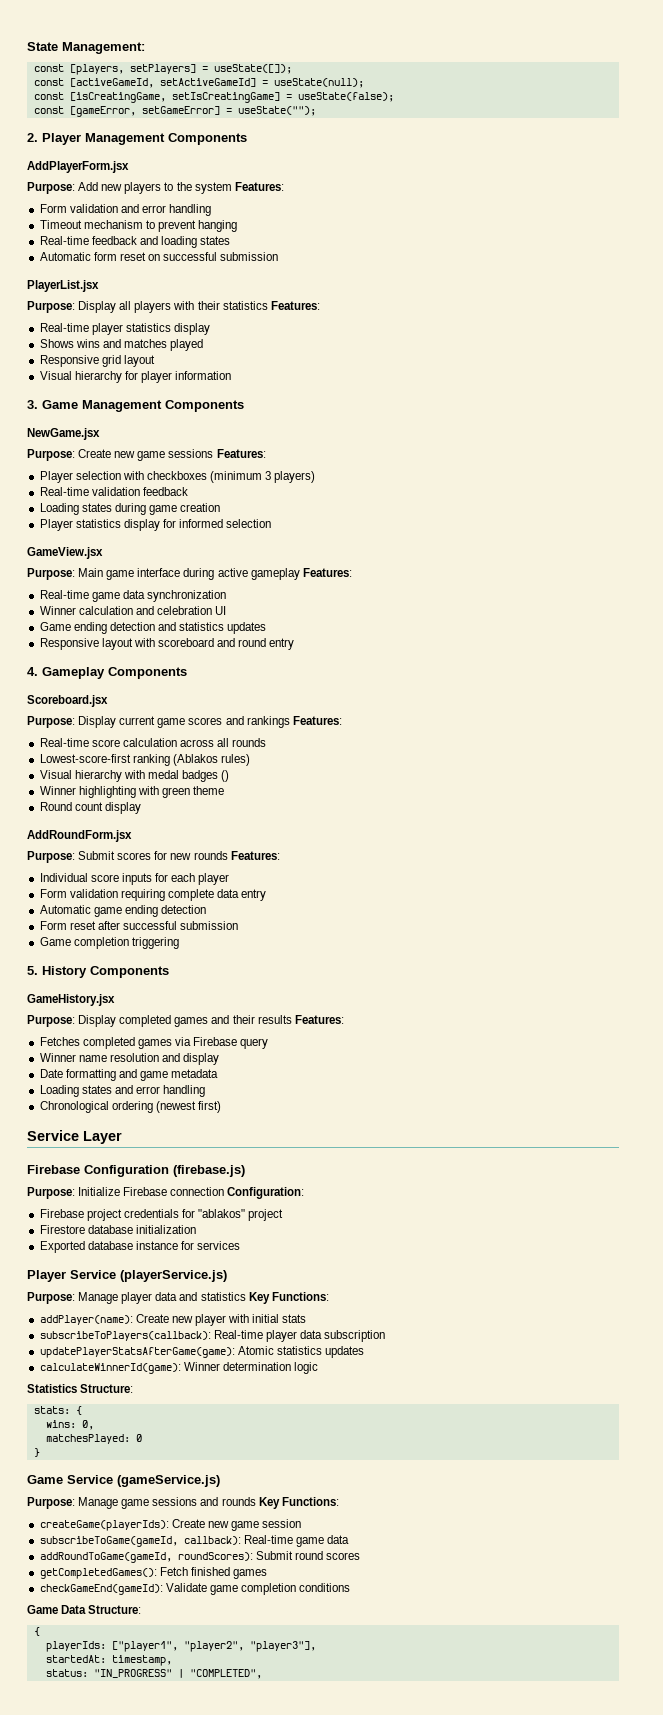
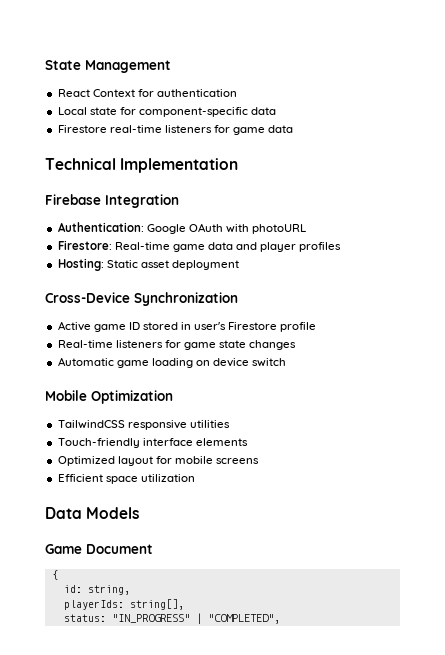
[62,42,145,54] [33,64,292,75] [33,78,364,88] [33,92,394,103] [33,106,316,117] [27,133,247,145] [27,161,129,173] [27,182,284,194] [39,204,212,216] [39,220,238,232] [39,236,231,248] [39,252,279,261] [27,280,99,292] [27,301,320,313] [39,323,210,335] [39,339,204,351] [39,355,155,367] [39,371,232,383] [27,400,244,412] [27,428,100,440] [27,449,266,461] [39,471,316,483] [39,487,188,496] [39,503,221,515] [39,519,272,531] [27,547,103,559] [27,568,352,580] [39,590,226,602] [39,606,227,615] [39,622,267,634] [39,638,295,650] [27,667,187,679] [27,695,108,707] [27,716,342,728] [39,738,267,747] [39,754,250,766] [39,770,230,782] [39,786,225,798] [39,802,141,814] [27,830,132,842] [27,851,280,863] [39,873,230,885] [39,889,267,901] [39,905,206,917] [39,921,239,930] [39,937,179,949] [27,966,169,978] [27,994,115,1006] [27,1015,344,1027] [39,1037,269,1049] [39,1053,220,1065] [39,1069,219,1081] [39,1085,206,1097] [39,1101,221,1113] [27,1130,122,1144] [27,1165,245,1177] [27,1187,305,1199] [39,1209,284,1221] [39,1225,196,1234] [39,1241,241,1253] [27,1270,227,1282] [27,1292,329,1304] [39,1314,307,1326] [39,1330,386,1342] [39,1346,364,1358] [39,1362,318,1374] [27,1384,134,1393] [33,1406,82,1415] [45,1420,94,1430] [45,1434,142,1444] [33,1448,40,1457] [27,1475,220,1487] [27,1497,339,1509] [39,1519,302,1531] [39,1535,349,1547] [39,1551,360,1563] [39,1567,267,1579] [39,1583,351,1595] [27,1605,142,1614] [33,1627,40,1636] Management: // const [players, setPlayers] = useState([]); // const [activeGameId, setActiveGameId] = useState(null); // const [isCreatingGame, setIsCreatingGame] = useState(false); // const [gameError, setGameError] = useState(""); // 2. Player Management Components // AddPlayerForm.jsx // Purpose: Add new players to the system Features: // Form validation and error handling // Timeout mechanism to prevent hanging // Real-time feedback and loading states // Automatic form reset on successful submission // PlayerList.jsx // Purpose: Display all players with their statistics Features: // Real-time player statistics display // Shows wins and matches played // Responsive grid layout // Visual hierarchy for player information // 3. Game Management Components // NewGame.jsx // Purpose: Create new game sessions Features: // Player selection with checkboxes (minimum 3 players) // Real-time validation feedback // Loading states during game creation // Player statistics display for informed selection // GameView.jsx // Purpose: Main game interface during active gameplay Features: // Real-time game data synchronization // Winner calculation and celebration UI // Game ending detection and statistics updates // Responsive layout with scoreboard and round entry // 4. Gameplay Components // Scoreboard.jsx // Purpose: Display current game scores and rankings Features: // Real-time score calculation across all rounds // Lowest-score-first ranking (Ablakos rules) // Visual hierarchy with medal badges () // Winner highlighting with green theme // Round count display // AddRoundForm.jsx // Purpose: Submit scores for new rounds Features: // Individual score inputs for each player // Form validation requiring complete data entry // Automatic game ending detection // Form reset after successful submission // Game completion triggering // 5. History Components // GameHistory.jsx // Purpose: Display completed games and their results Features: // Fetches completed games via Firebase query // Winner name resolution and display // Date formatting and game metadata // Loading states and error handling // Chronological ordering (newest first) // Service Layer // Firebase Configuration (firebase.js) // Purpose: Initialize Firebase connection Configuration: // Firebase project credentials for "ablakos" project // Firestore database initialization // Exported database instance for services // Player Service (playerService.js) // Purpose: Manage player data and statistics Key Functions: // addPlayer(name): Create new player with initial stats // subscribeToPlayers(callback): Real-time player data subscription // updatePlayerStatsAfterGame(game): Atomic statistics updates // calculateWinnerId(game): Winner determination logic // Statistics Structure: // stats: { // wins: 0, // matchesPlayed: 0 // } // Game Service (gameService.js) // Purpose: Manage game sessions and rounds Key Functions: // createGame(playerIds): Create new game session // subscribeToGame(gameId, callback): Real-time game data // addRoundToGame(gameId, roundScores): Submit round scores // getCompletedGames(): Fetch finished games // checkGameEnd(gameId): Validate game completion conditions // Game Data Structure: // { -> [85,60,171,73] [57,89,237,97] [57,107,277,117] [57,125,294,135] [45,158,239,173] [45,194,179,208] [57,222,307,234] [57,240,342,252] [57,258,239,271] [45,292,238,306] [57,321,317,332] [57,340,297,350] [57,357,287,368] [45,390,173,404] [57,420,230,430] [57,438,248,448] [57,456,260,466] [57,474,195,484] [45,507,140,519] [45,544,153,554] [51,570,58,580] [63,585,130,595] Management // React Context for authentication // Local state for component-specific data // Firestore real-time listeners for game data // Technical Implementation // Firebase Integration // Authentication: Google OAuth with photoURL // Firestore: Real-time game data and player profiles // Hosting: Static asset deployment // Cross-Device Synchronization // Active game ID stored in user's Firestore profile // Real-time listeners for game state changes // Automatic game loading on device switch // Mobile Optimization // TailwindCSS responsive utilities // Touch-friendly interface elements // Optimized layout for mobile screens // Efficient space utilization // Data Models // Game Document // { // id: string,
[111,1641,316,1652] [45,1655,172,1666] ["player1", "player2", "player3"], // startedAt: timestamp, -> [129,599,184,610] string[],

